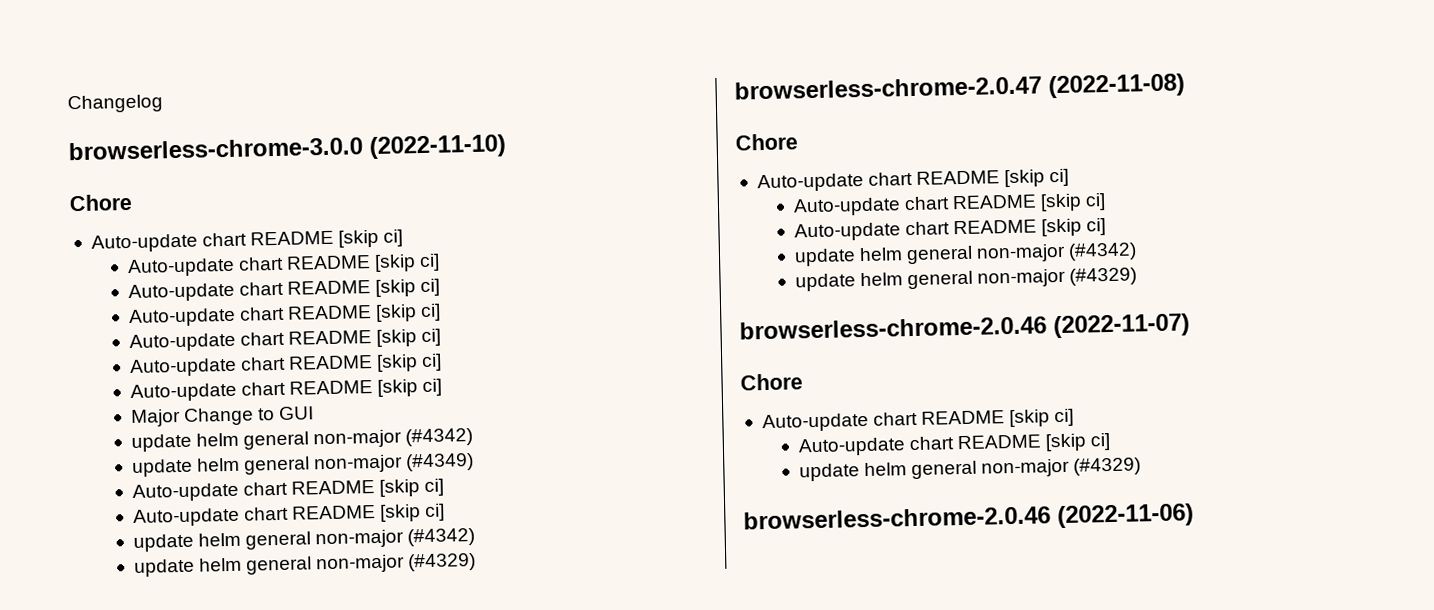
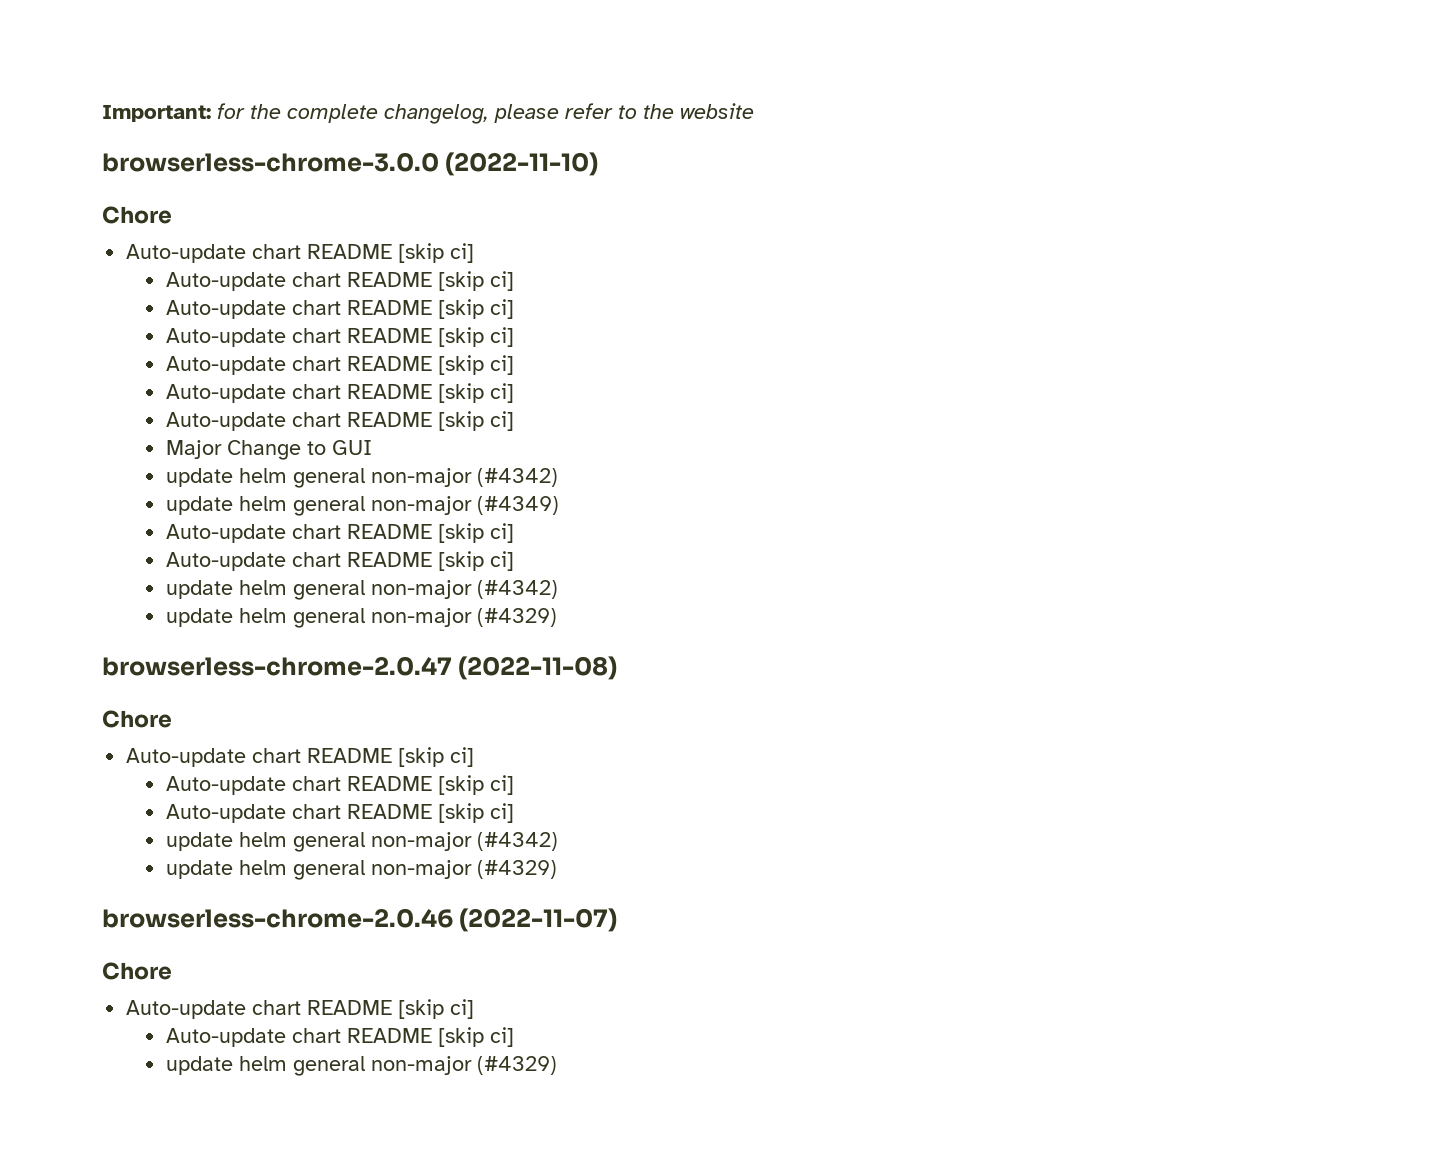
[67,94,163,114] Changelog -> [102,103,754,124] Important: for the complete changelog, please refer to the website
[743,503,1194,530] // browserless-chrome-2.0.46 (2022-11-06) -> (558, 1065) none

